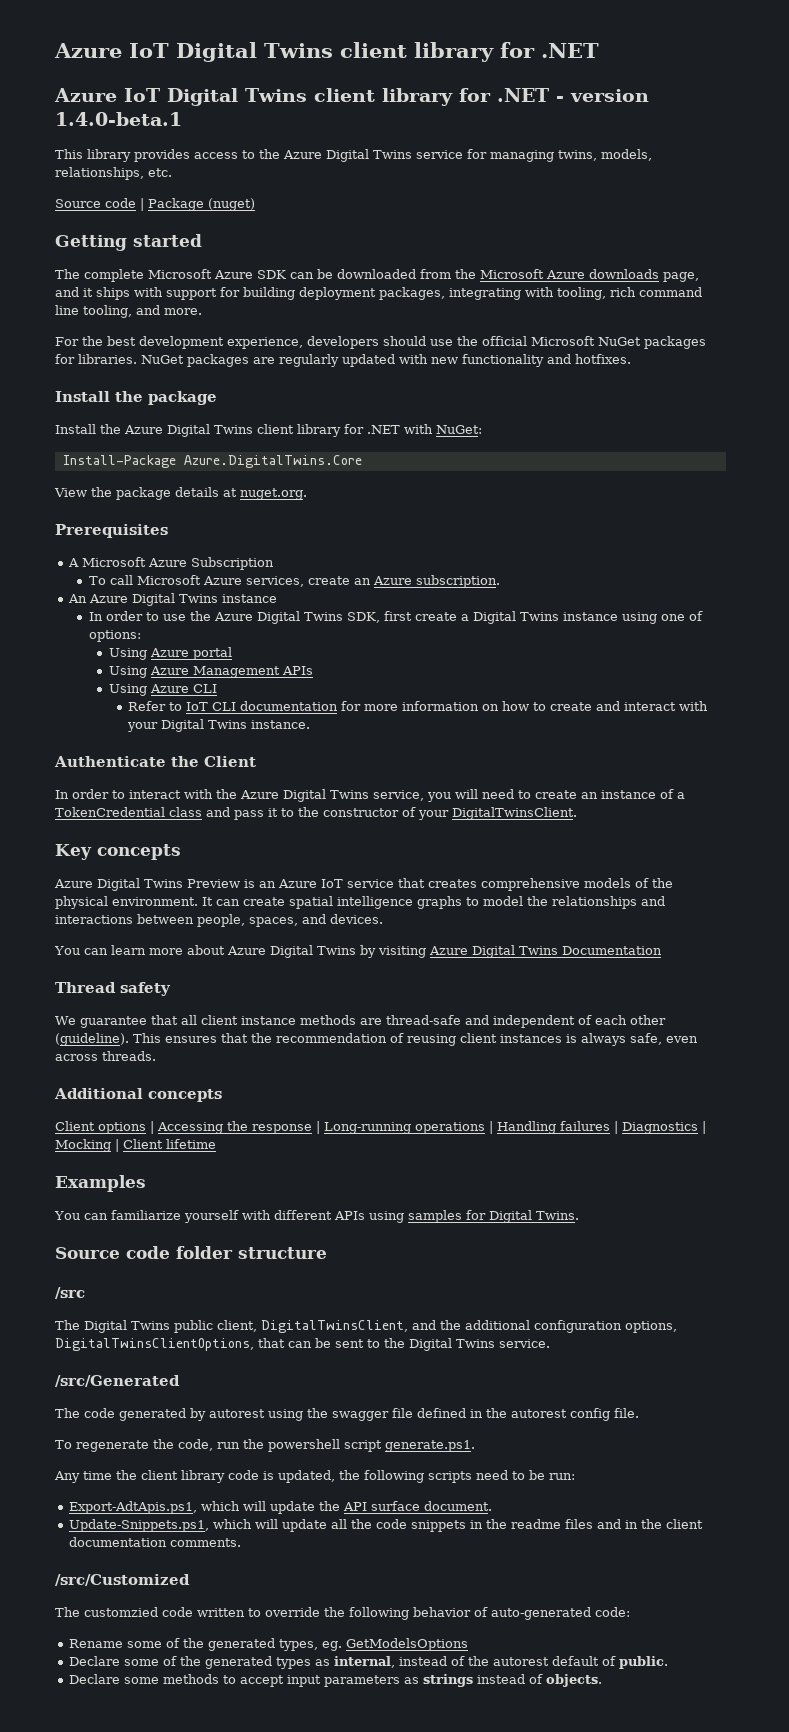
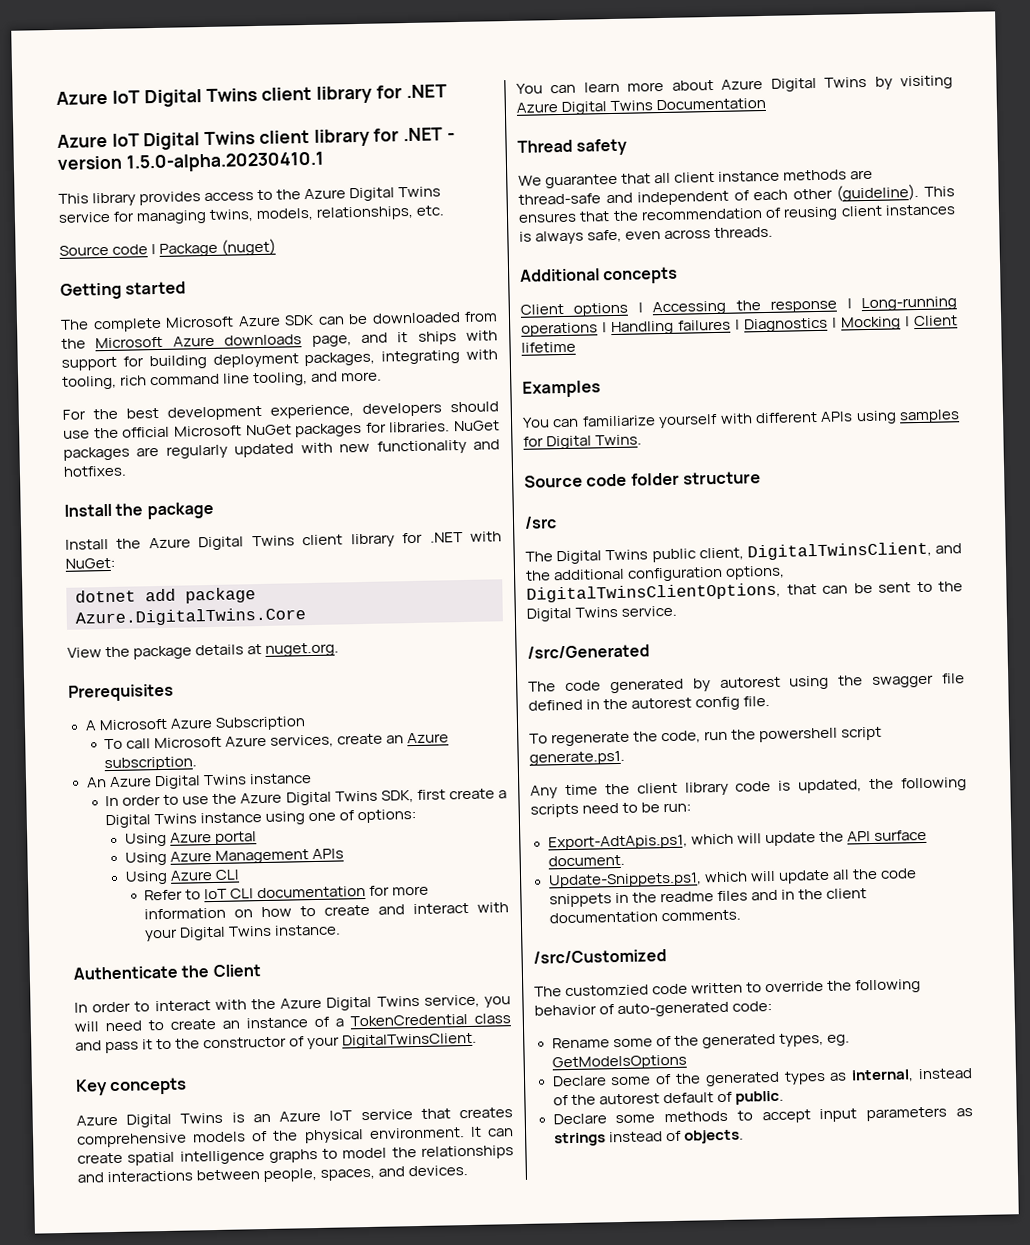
[55,112,182,126] 1.4.0-beta.1 -> [125,151,325,173] 1.5.0-alpha.20230410.1
[62,455,176,468] Install-Package -> [75,587,256,604] dotnet add package
[187,879,240,888] Preview -> (224, 1118) none

